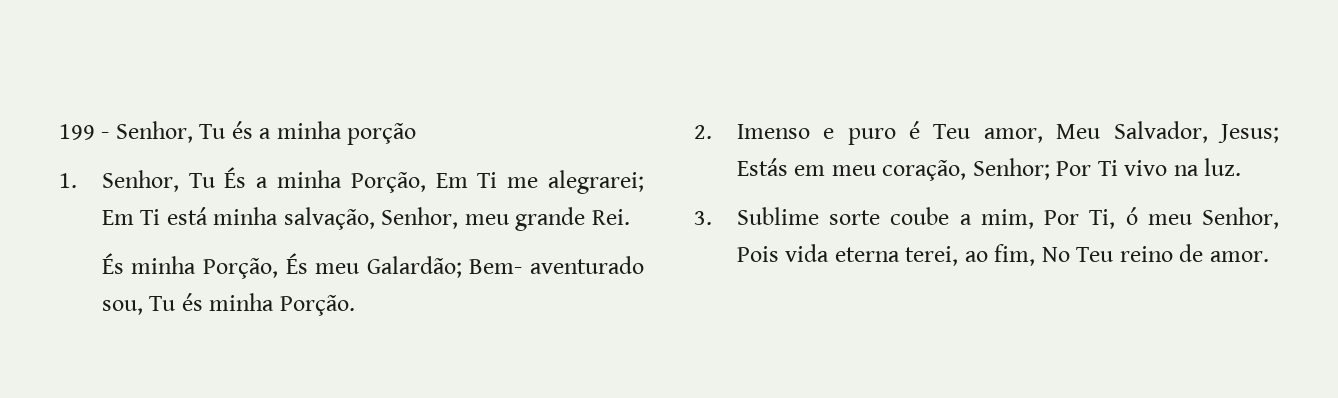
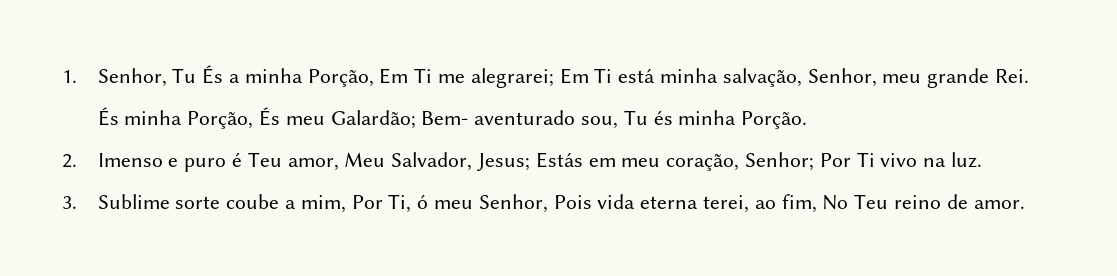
[59,121,417,145] 199 - Senhor, Tu és a minha porção // -> (62, 76) none

